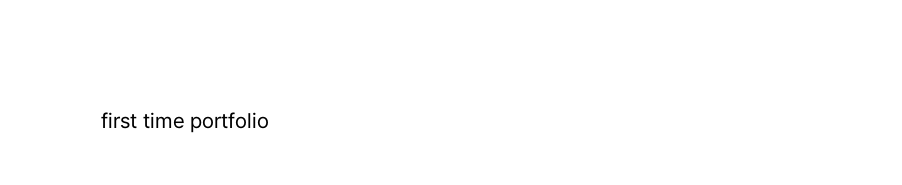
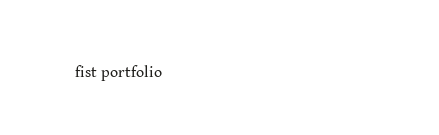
[101,112,185,129] first time -> [75,65,97,77] fist

